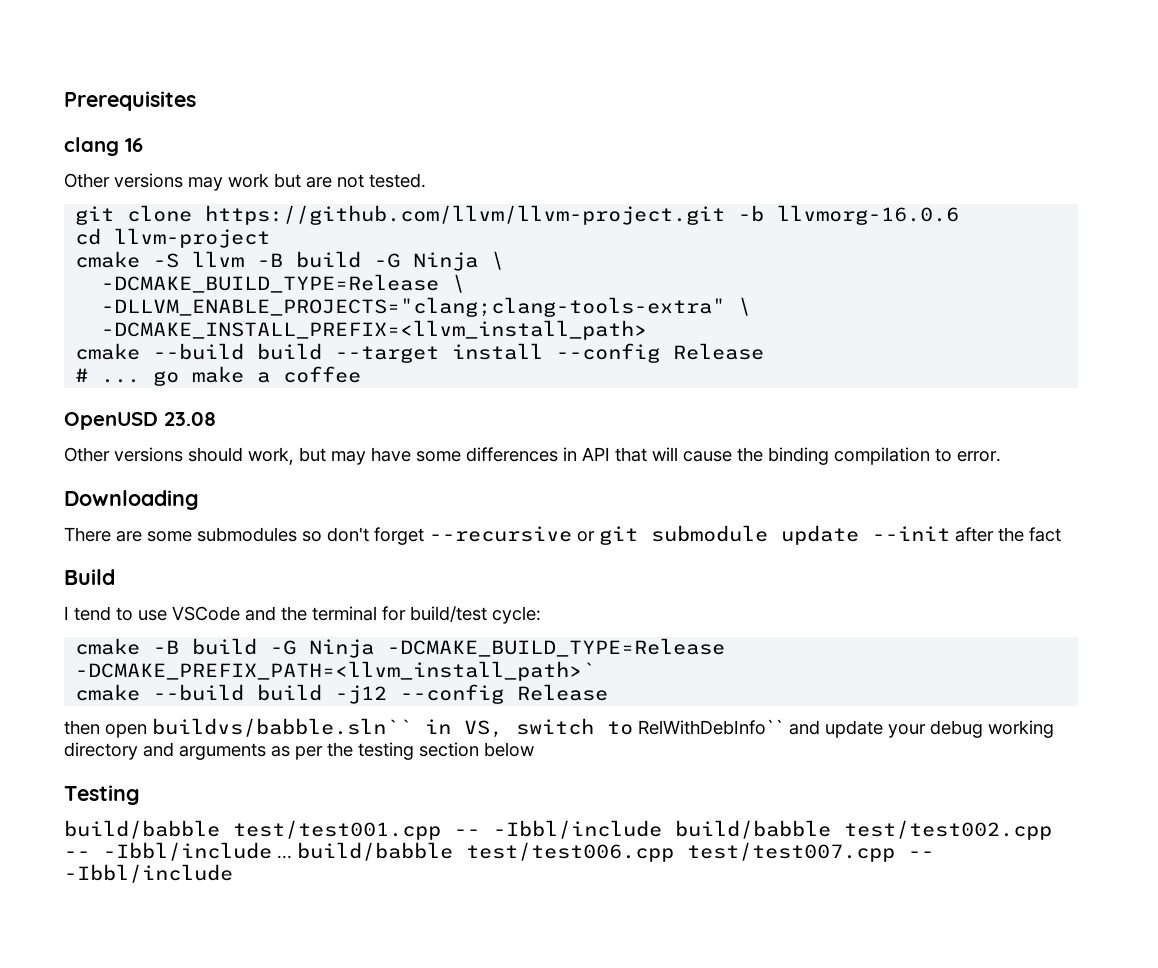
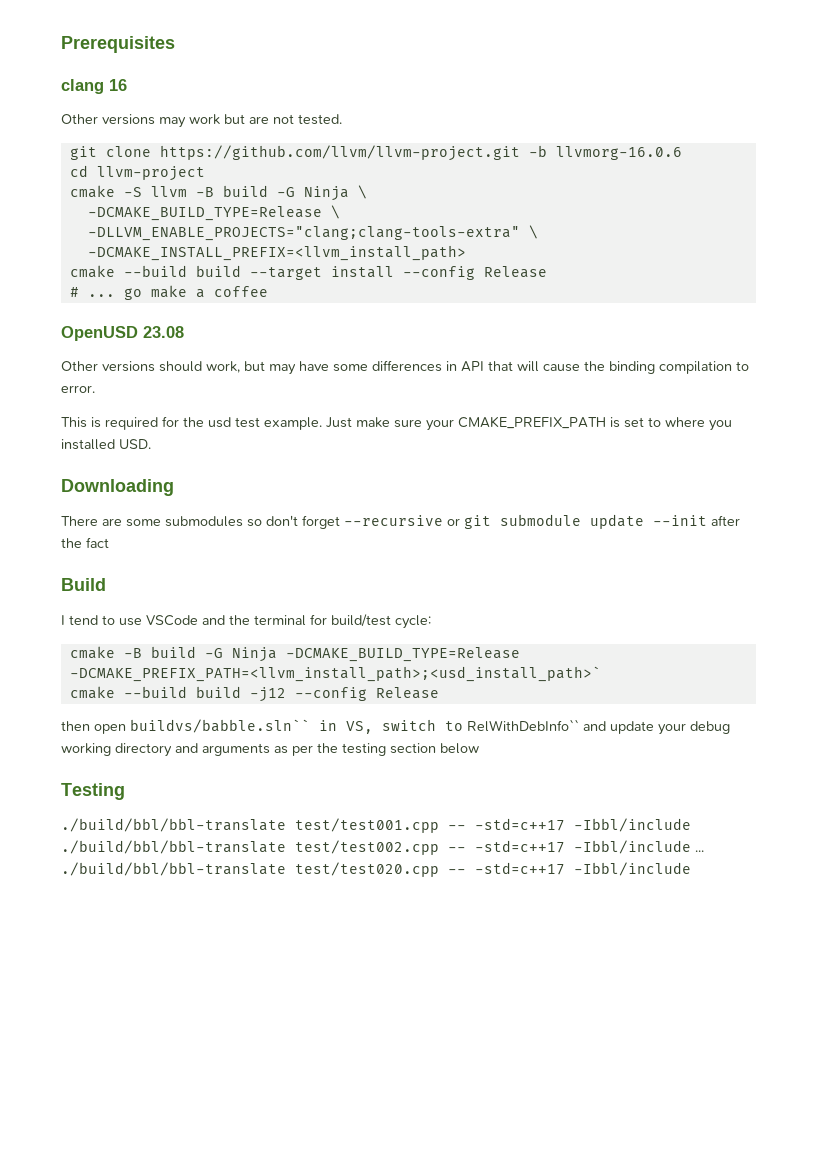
(1001, 456) none -> [61,416,732,431] [61,439,151,450] // This is required for the usd test example. Just make sure your CMAKE_PREFIX_PATH is set to where you installed USD.
[75,661,596,681] -DCMAKE_PREFIX_PATH=<llvm_install_path>` -> [69,666,601,682] -DCMAKE_PREFIX_PATH=<llvm_install_path>;<usd_install_path>`
[64,820,220,839] build/babble -> [61,818,286,832] ./build/bbl/bbl-translate
[493,820,831,839] -Ibbl/include build/babble -> [475,818,691,832] [61,840,286,854] -std=c++17 -Ibbl/include ./build/bbl/bbl-translate
(90, 854) none -> [475,840,565,853] -std=c++17
[297,842,934,862] build/babble test/test006.cpp test/test007.cpp -- -> [61,862,565,877] ./build/bbl/bbl-translate test/test020.cpp -- -std=c++17

